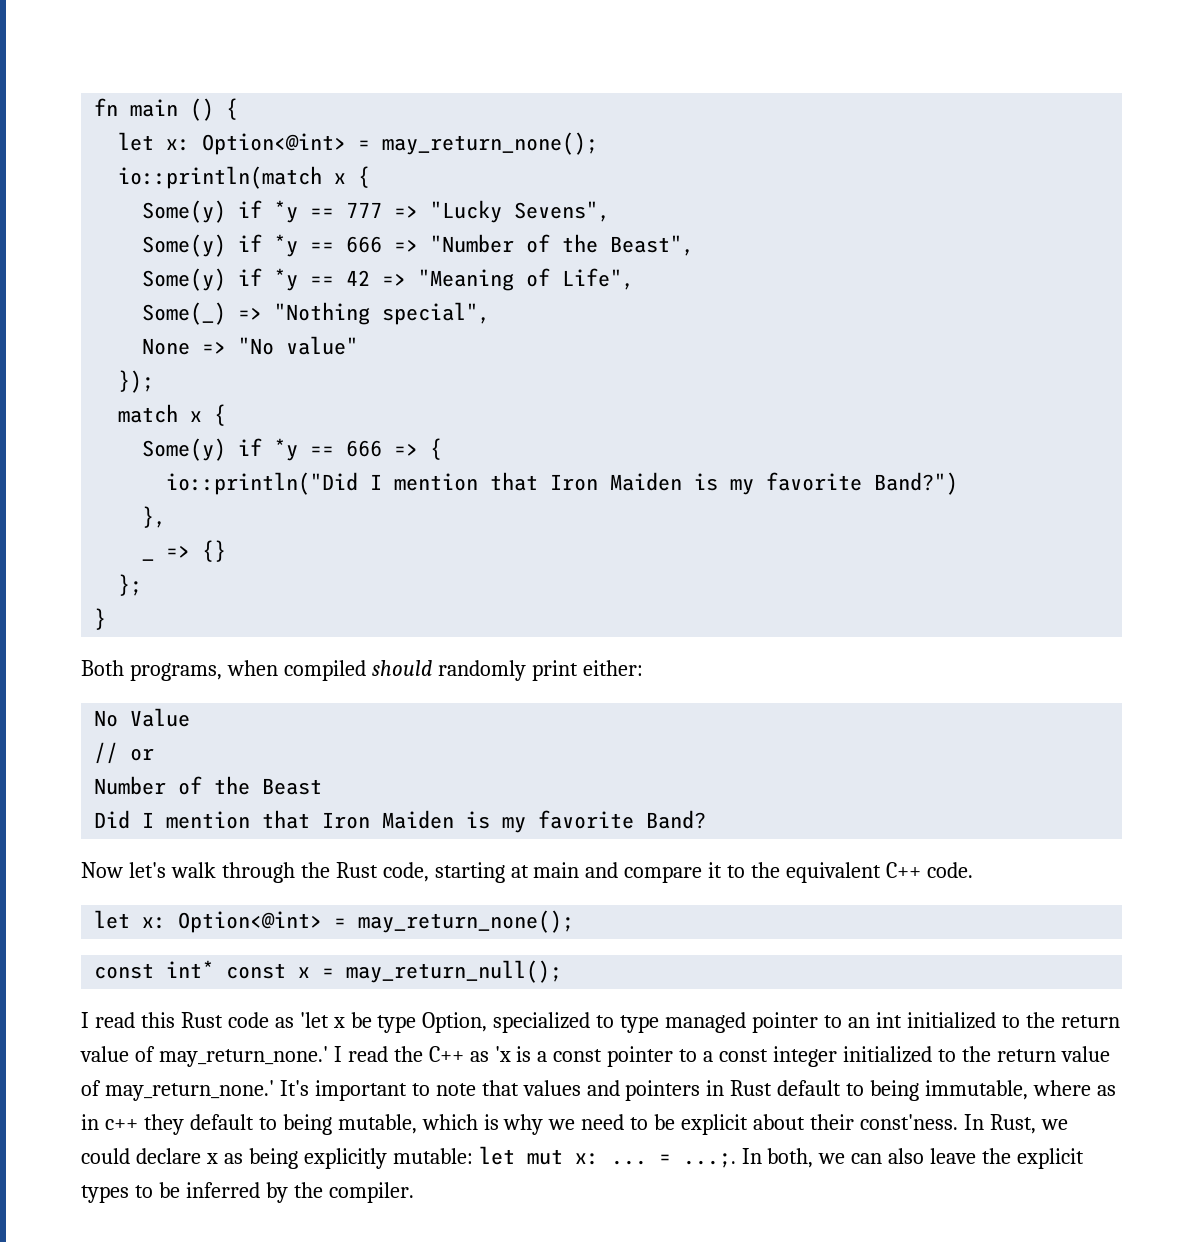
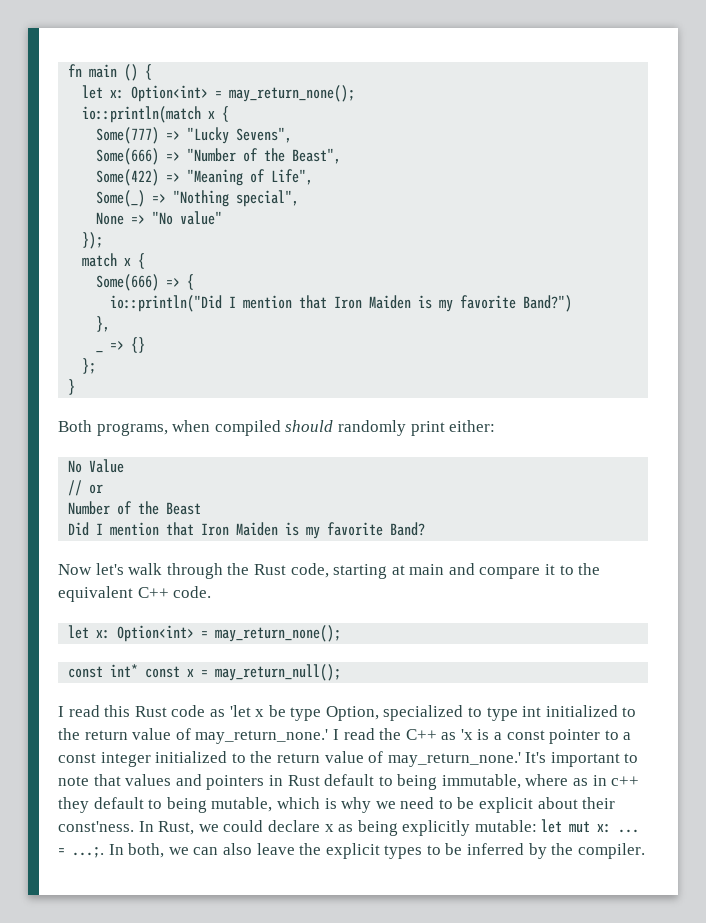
[202,133,347,155] Option<@int> -> [131,85,209,102] Option<int>
[142,200,611,223] [142,234,383,257] Some(y) if *y == 777 => "Lucky Sevens", // Some(y) if *y == 666 -> [96,127,293,144] [96,148,160,165] Some(777) => "Lucky Sevens", // Some(666)
[142,268,371,291] Some(y) if *y == 42 -> [96,169,160,186] Some(422)
[142,438,383,461] Some(y) if *y == 666 -> [96,274,160,291] Some(666)
[178,911,323,933] Option<@int> -> [117,625,195,642] Option<int>
[665,1012,870,1033] managed pointer to an -> (518, 714) none

